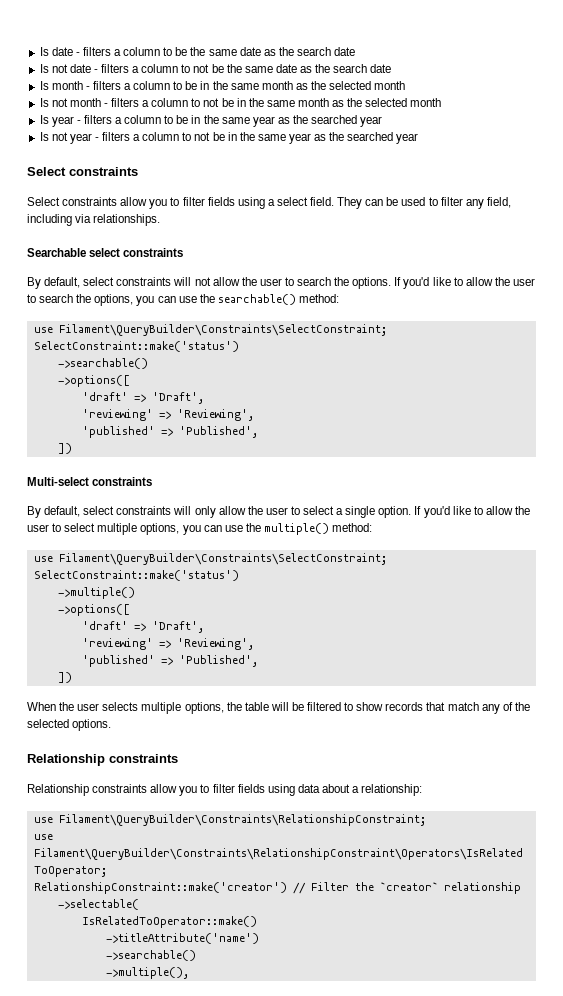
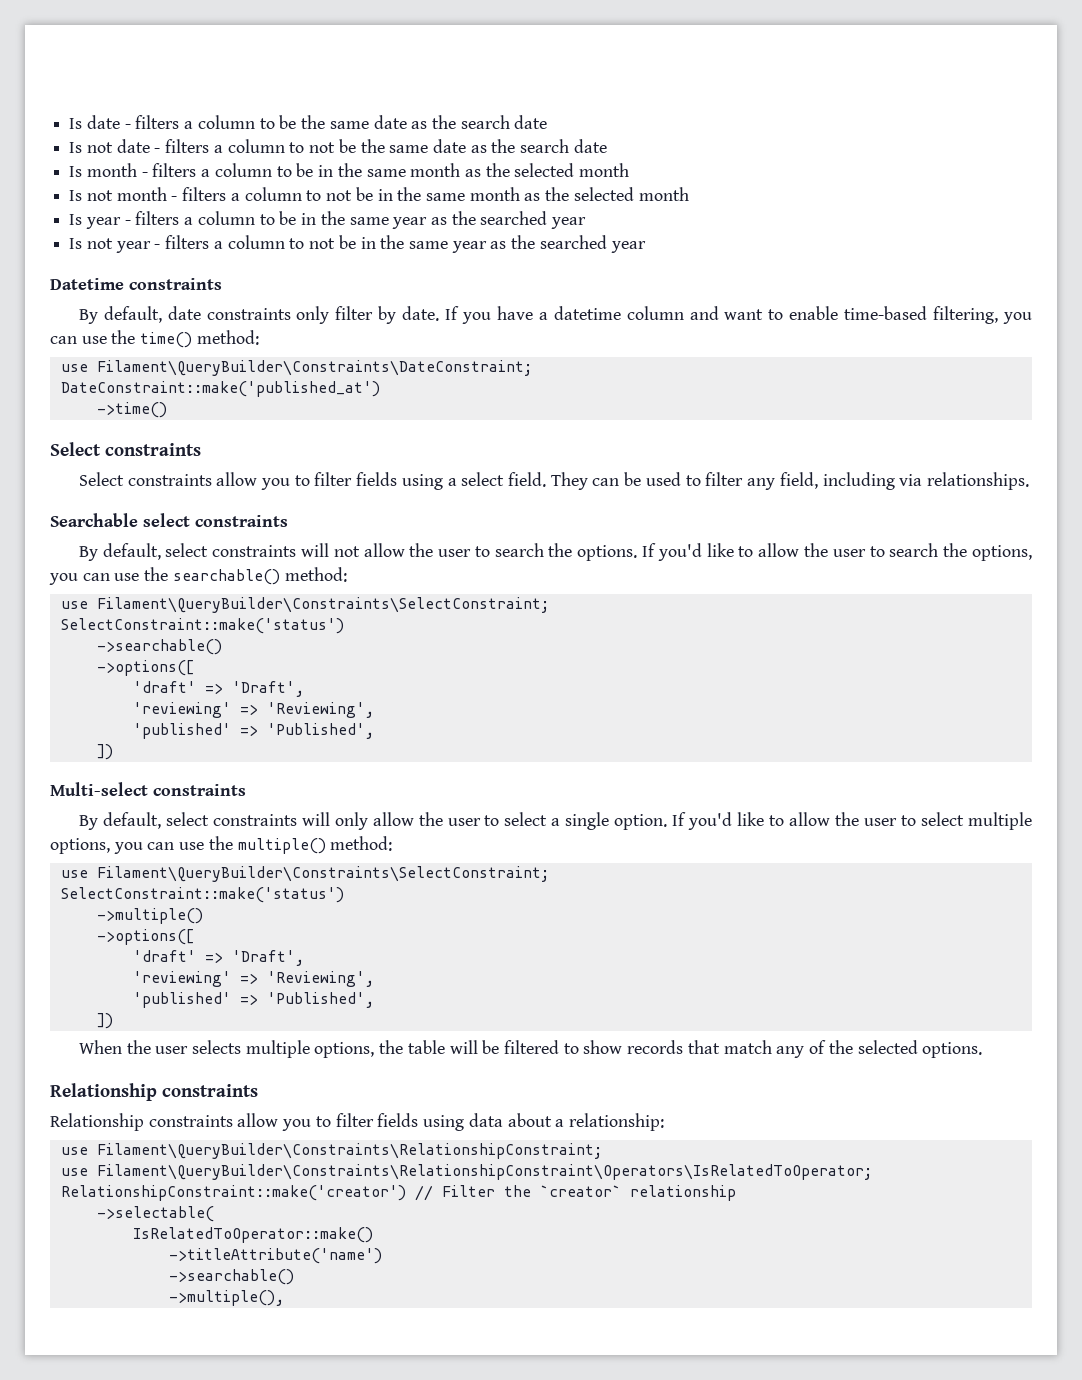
(419, 138) none -> [50,278,222,290] [78,306,1032,324] [50,330,259,348] [60,360,532,376] [60,381,380,397] [96,402,167,418] // Datetime constraints // By default, date constraints only filter by date. If you have a datetime column and want to enable time-based filtering, you can use the time() method: // use Filament\QueryBuilder\Constraints\DateConstraint; // DateConstraint::make('published_at') // ->time()

